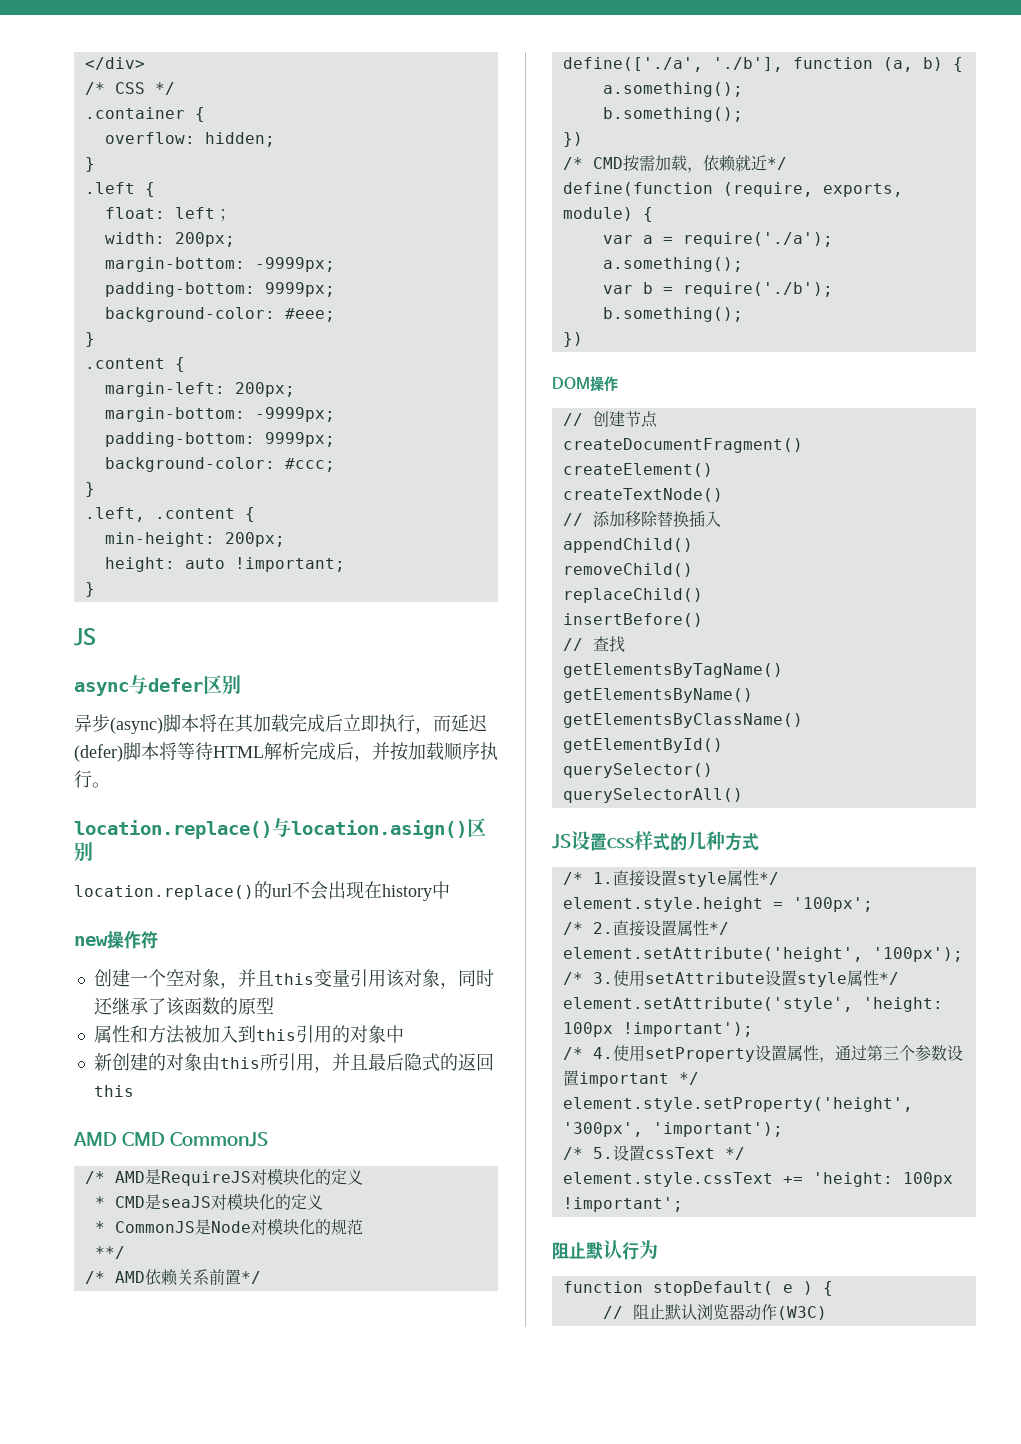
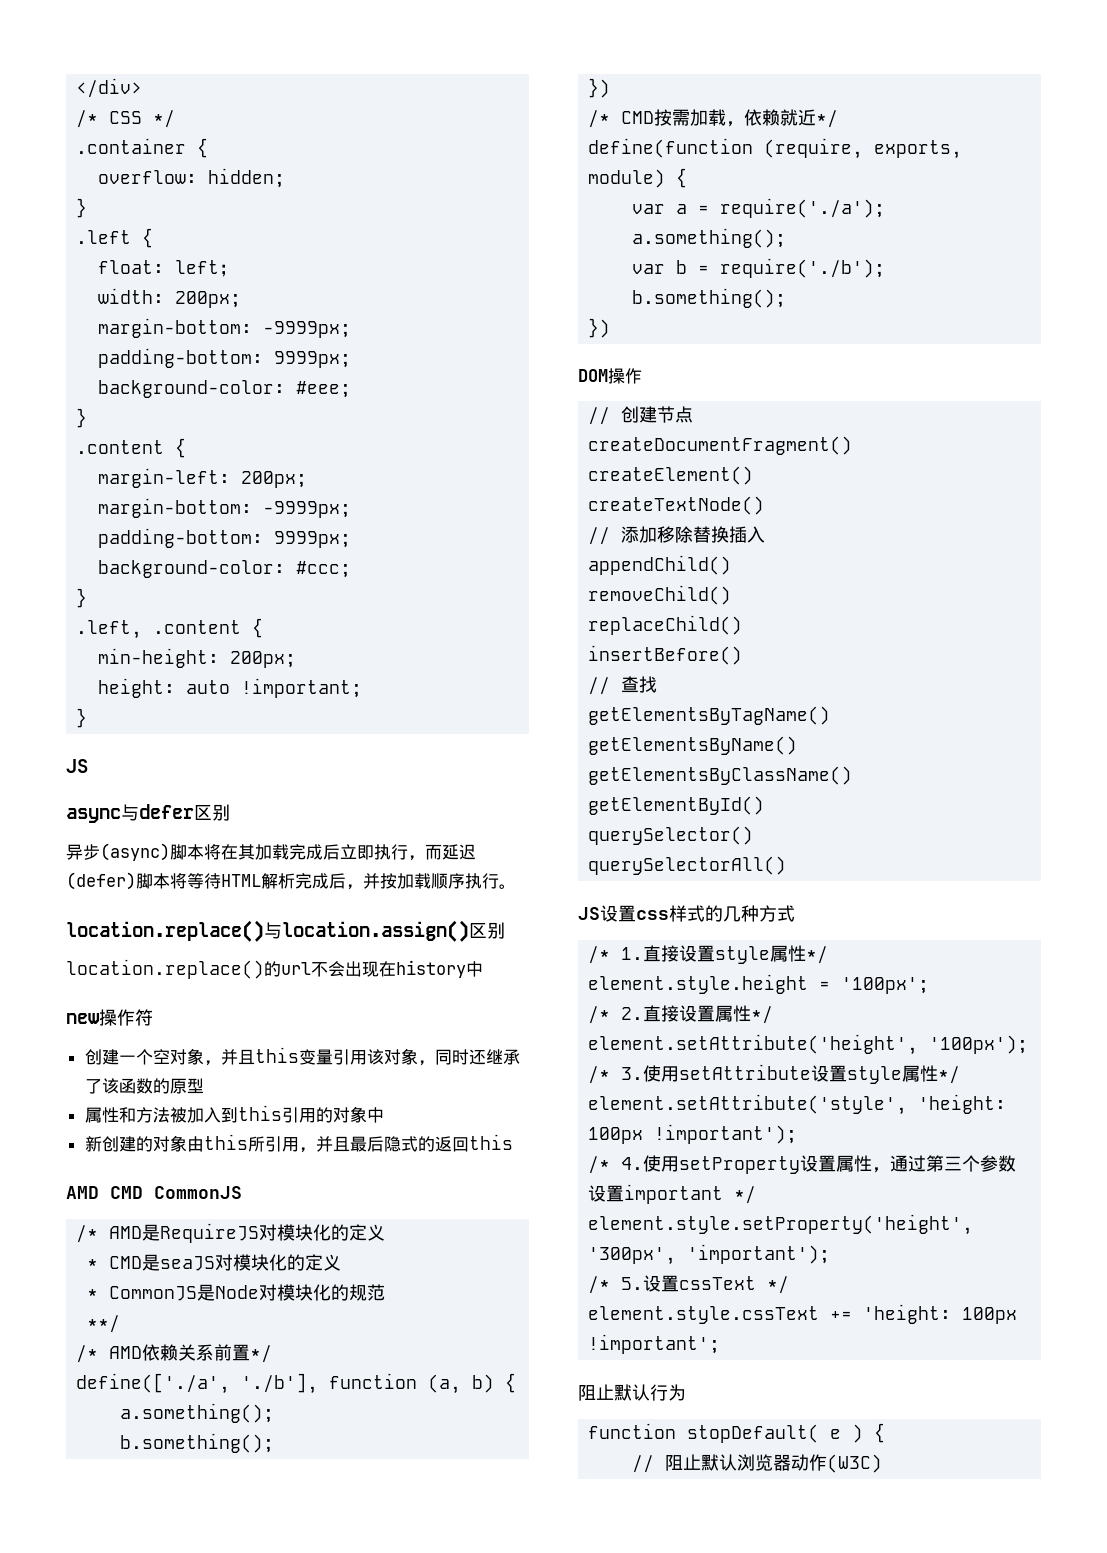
[291,820,467,839] location.asign() -> [282,920,469,942] location.assign()

